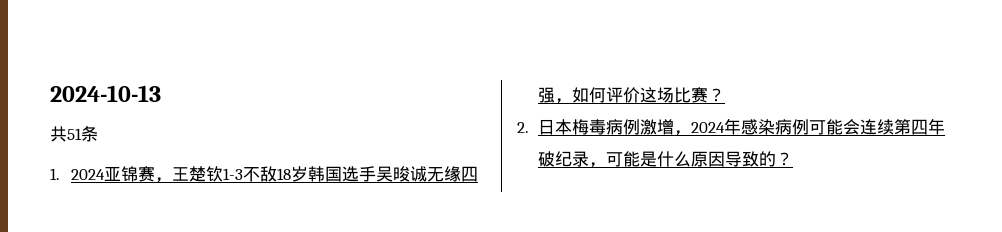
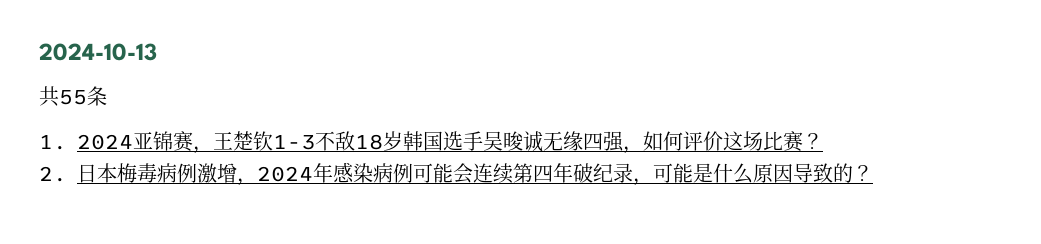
[67,128,82,140] 51 -> [59,90,87,105] 55

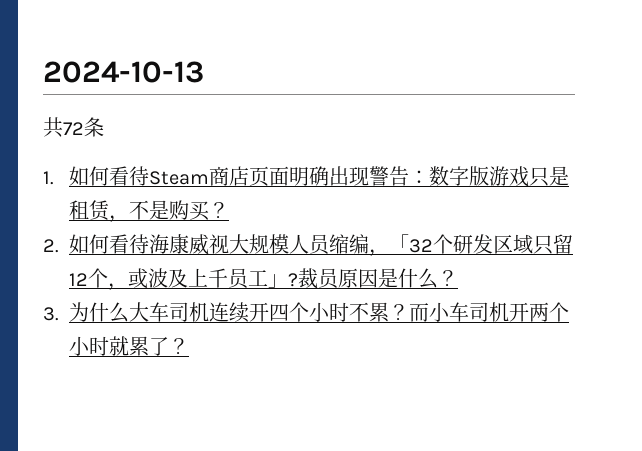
[59,90,87,105] 55 -> [63,122,84,135] 72
[77,131,823,154] [39,162,853,186] 2024亚锦赛，王楚钦1-3不敌18岁韩国选手吴晙诚无缘四强，如何评价这场比赛？ // 2.日本梅毒病例激增，2024年感染病例可能会连续第四年破纪录，可能是什么原因导致的 -> [69,166,570,187] [69,200,230,223] [43,234,574,257] [69,268,459,291] [43,302,570,323] [69,336,170,356] 如何看待Steam商店页面明确出现警告：数字版游戏只是租赁，不是购买？ // 2.如何看待海康威视大规模人员缩编，「32个研发区域只留12个，或波及上千员工」?裁员原因是什么？ // 3.为什么大车司机连续开四个小时不累？而小车司机开两个小时就累了

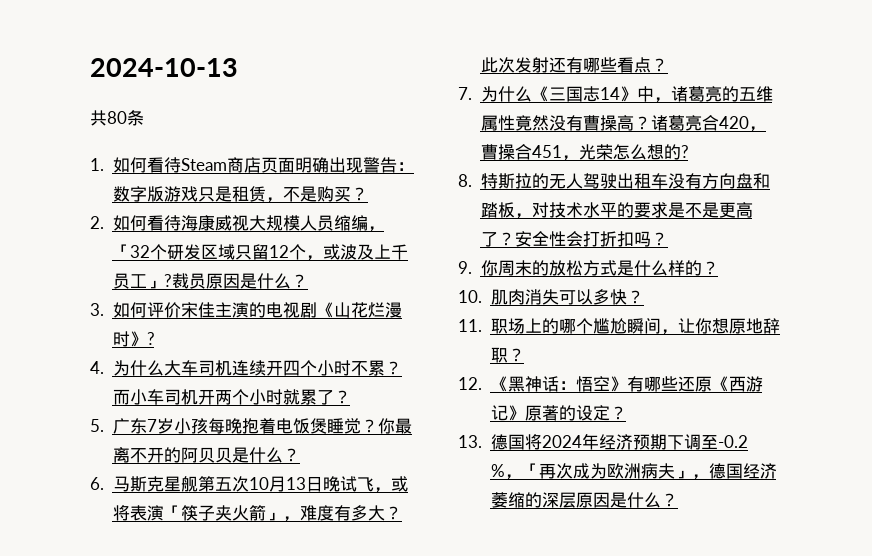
[63,122,84,135] 72 -> [107,111,127,124] 80
(59, 314) none -> [112,302,402,318] [112,331,155,347] [90,361,104,374] 如何评价宋佳主演的电视剧《山花烂漫时》? // 4.
(190, 346) none -> [90,418,412,434] [112,447,300,463] [90,476,408,493] [112,505,402,522] [480,57,668,73] [458,86,773,103] [480,115,766,132] [480,144,689,161] [458,173,770,189] [480,202,753,219] [480,231,668,247] [458,260,719,276] [458,289,644,305] [458,318,780,335] [490,347,525,363] [458,376,763,392] [490,405,627,421] [458,433,748,450] [490,463,777,480] [490,492,678,508] // 5.广东7岁小孩每晚抱着电饭煲睡觉？你最离不开的阿贝贝是什么？ // 6.马斯克星舰第五次10月13日晚试飞，或将表演「筷子夹火箭」，难度有多大？此次发射还有哪些看点？ // 7.为什么《三国志14》中，诸葛亮的五维属性竟然没有曹操高？诸葛亮合420，曹操合451，光荣怎么想的? // 8.特斯拉的无人驾驶出租车没有方向盘和踏板，对技术水平的要求是不是更高了？安全性会打折扣吗？ // 9.你周末的放松方式是什么样的？ // 10.肌肉消失可以多快？ // 11.职场上的哪个尴尬瞬间，让你想原地辞职？ // 12.《黑神话：悟空》有哪些还原《西游记》原著的设定？ // 13.德国将2024年经济预期下调至-0.2 %，「再次成为欧洲病夫」，德国经济萎缩的深层原因是什么？

